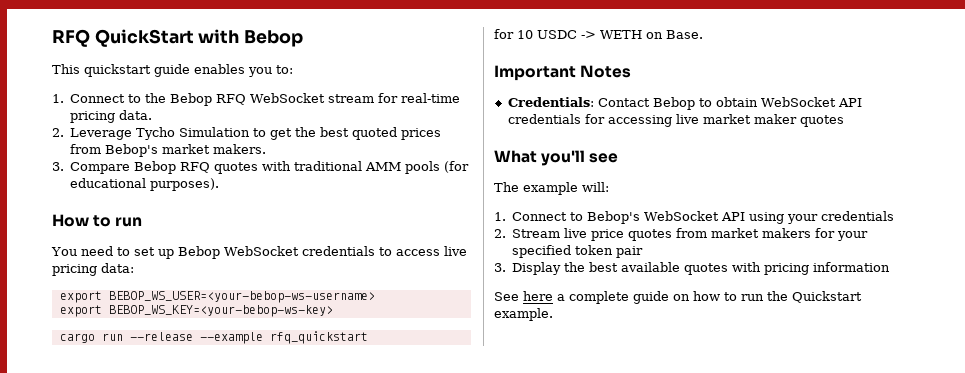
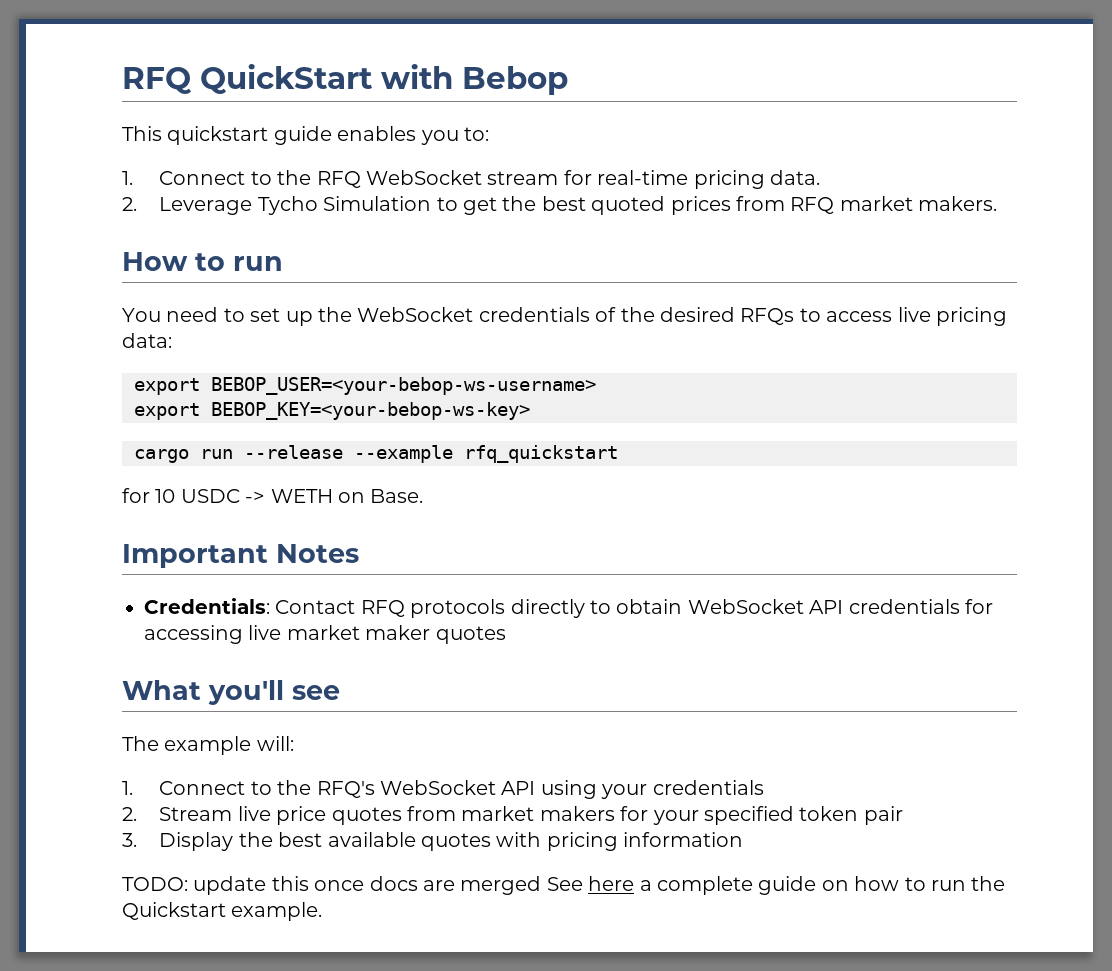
[170,93,213,106] Bebop -> (312, 177) none
[105,144,159,157] Bebop's -> [790,197,835,214] RFQ
[52,161,470,174] [70,178,220,191] // 3. Compare Bebop RFQ quotes with traditional AMM pools (for educational purposes). -> (998, 203) none
[177,246,220,259] Bebop -> [318,307,352,322] the
(375, 251) none -> [595,307,795,325] of the desired RFQs
[108,291,375,303] [59,305,333,317] BEBOP_WS_USER=<your-bebop-ws-username> // export BEBOP_WS_KEY=<your-bebop-ws-key> -> [211,377,596,395] [134,402,530,420] BEBOP_USER=<your-bebop-ws-username> // export BEBOP_KEY=<your-bebop-ws-key>
[652,97,695,110] Bebop -> [360,599,585,618] RFQ protocols directly
[587,211,641,224] Bebop's -> [277,780,375,798] the RFQ's
(891, 267) none -> [122,876,542,895] TODO: update this once docs are merged

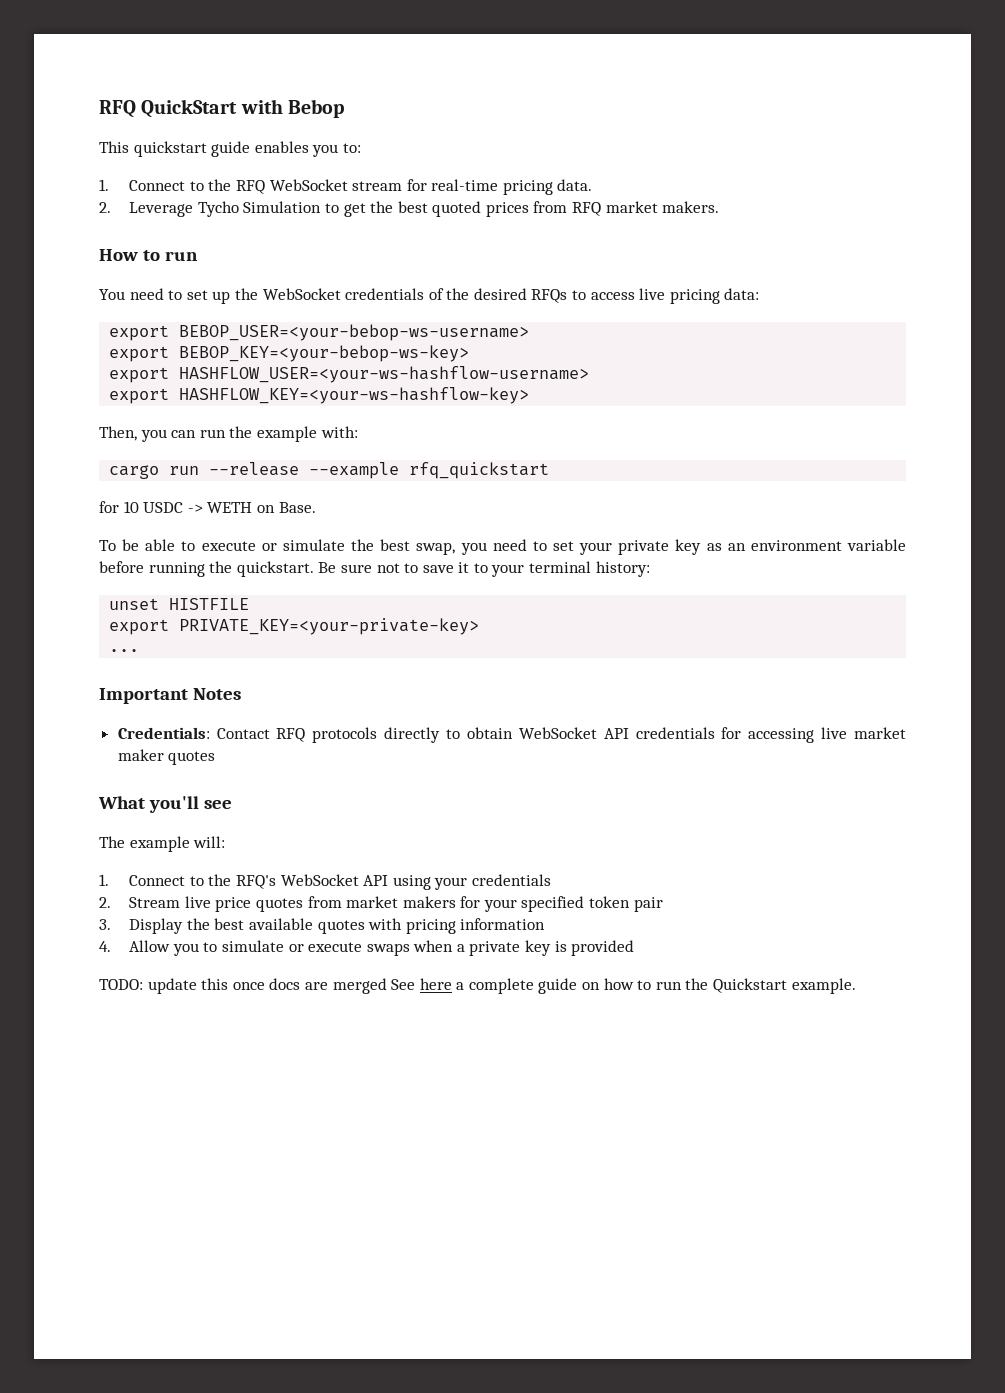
(530, 411) none -> [109,366,590,383] [109,387,530,404] [99,426,358,442] // export HASHFLOW_USER=<your-ws-hashflow-username> // export HASHFLOW_KEY=<your-ws-hashflow-key> // Then, you can run the example with:
(424, 496) none -> [99,539,906,555] [99,561,650,577] [109,598,250,610] [109,618,480,635] [109,649,140,652] // To be able to execute or simulate the best swap, you need to set your private key as an environment variable before running the quickstart. Be sure not to save it to your terminal history: // unset HISTFILE // export PRIVATE_KEY=<your-private-key> // ...
(744, 839) none -> [99,940,635,956] // 4. Allow you to simulate or execute swaps when a private key is provided

